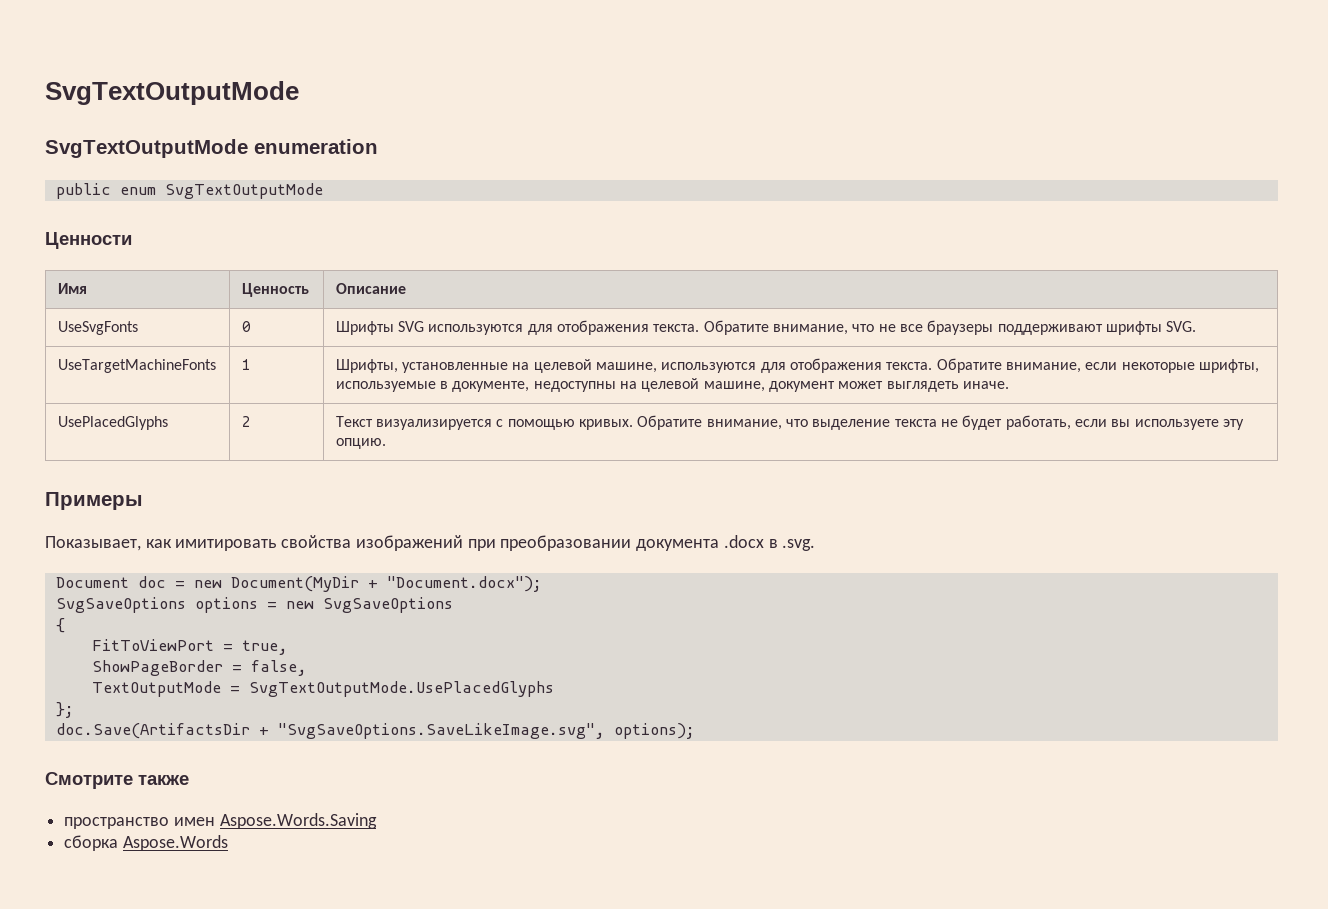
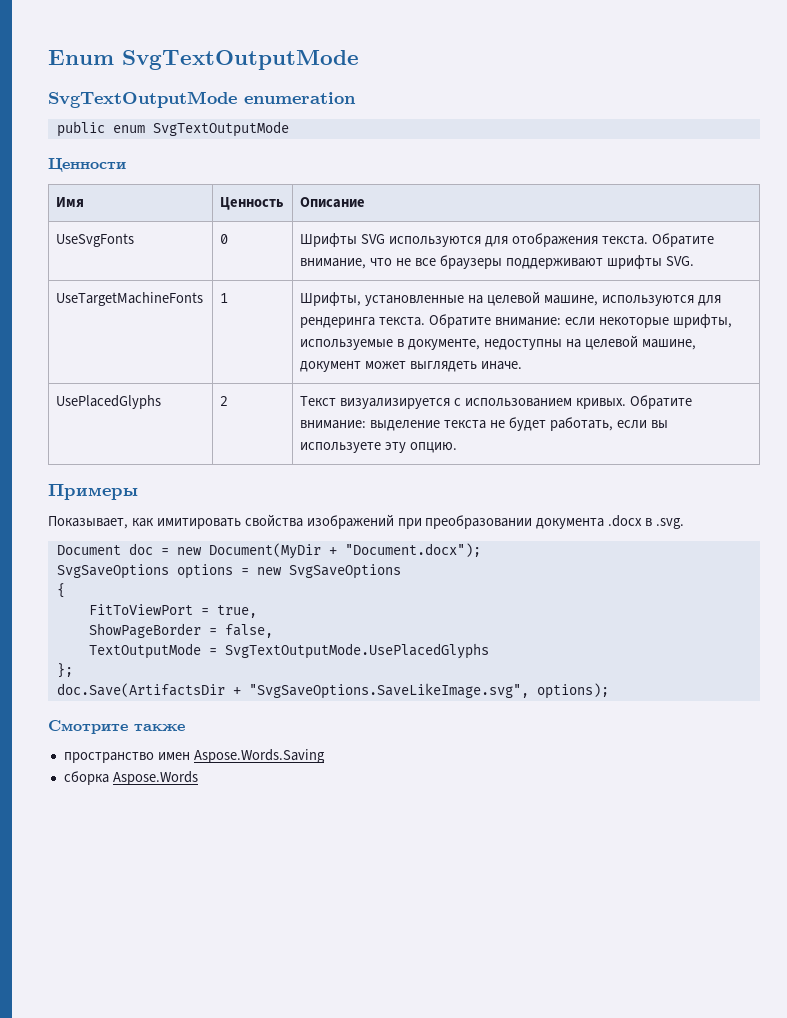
(45, 93) none -> [48,50,114,65] Enum
[790,358,1082,373] отображения текста. Обратите внимание, -> [300,314,561,328] рендеринга текста. Обратите внимание:
[507,419,575,430] помощью -> [464,398,572,407] использованием
[706,419,809,430] внимание, что -> [300,420,367,429] внимание:

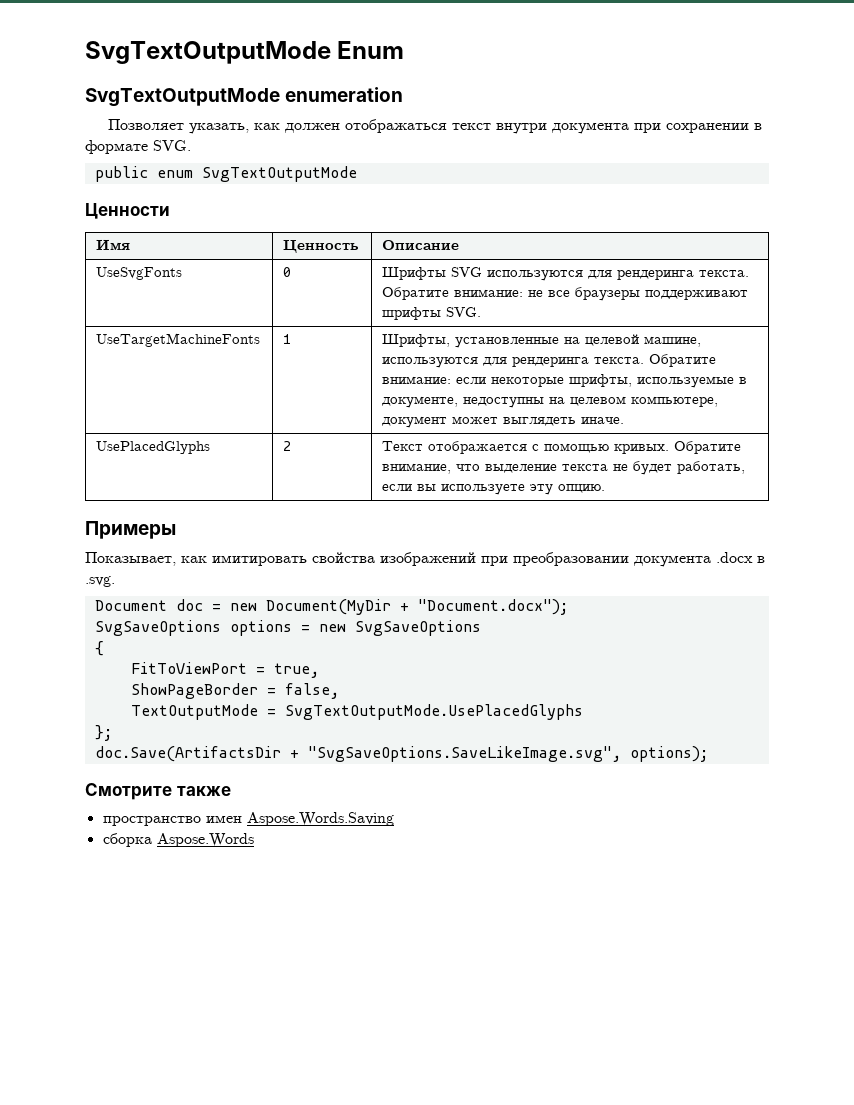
(48, 57) none -> [85,41,331,64] SvgTextOutputMode
[122,50,359,70] SvgTextOutputMode -> (405, 50) none
(356, 98) none -> [108,119,763,134] [85,140,191,154] // Позволяет указать, как должен отображаться текст внутри документа при сохранении в формате SVG.
[511,233,714,247] [300,258,393,269] отображения текста. Обратите внимание, что -> [617,270,750,280] [382,287,524,300] рендеринга текста. Обратите внимание:
[584,335,696,350] целевой машине, -> [570,396,719,407] целевом компьютере,
[340,395,692,409] [300,420,367,429] визуализируется с использованием кривых. Обратите внимание: -> [428,441,742,454] [382,463,481,474] отображается с помощью кривых. Обратите внимание, что

